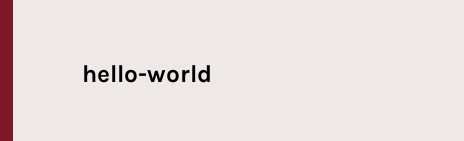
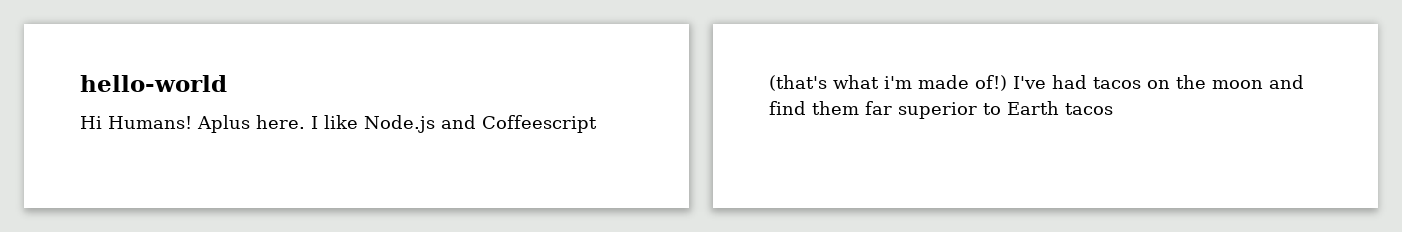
(212, 74) none -> [80,115,597,133] [769,75,1304,91] [769,101,1113,119] // Hi Humans! Aplus here. I like Node.js and Coffeescript (that's what i'm made of!) I've had tacos on the moon and find them far superior to Earth tacos

